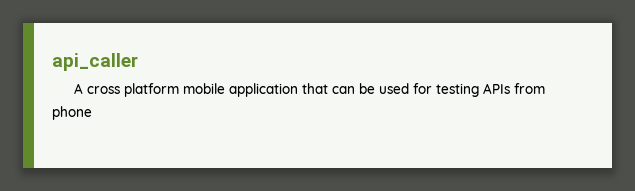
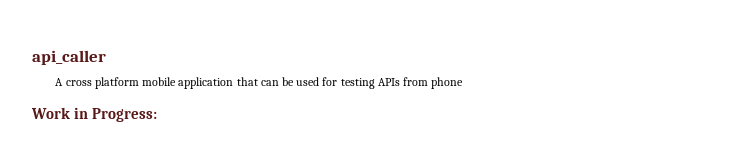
(92, 113) none -> [31,107,158,122] // Work in Progress:

